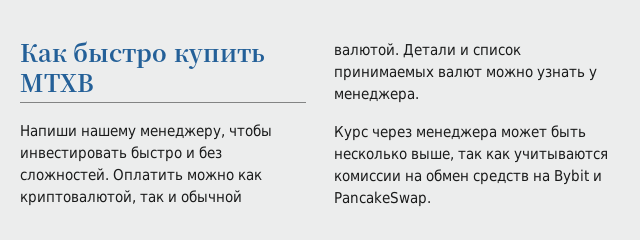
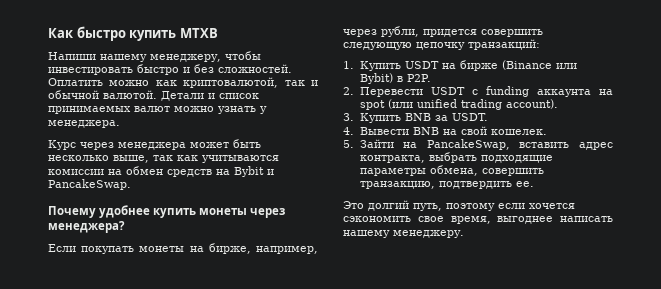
(431, 199) none -> [48,205,286,218] [48,221,125,233] [48,243,318,254] [343,26,543,37] [343,39,540,50] [343,60,577,71] [359,73,432,84] [343,86,613,97] [359,99,558,110] [343,113,489,123] [343,126,547,135] [343,139,613,150] [359,152,553,163] [359,165,544,176] [359,181,534,189] [343,200,575,211] [343,216,613,224] [343,230,464,238] // Почему удобнее купить монеты через менеджера? // Если покупать монеты на бирже, например, через рубли, придется совершить следующую цепочку транзакций: // 1. Купить USDT на бирже (Binance или Bybit) в P2P. // 2. Перевести USDT с funding аккаунта на spot (или unified trading account). // 3. Купить BNB за USDT. // 4. Вывести BNB на свой кошелек. // 5. Зайти на PancakeSwap, вставить адрес контракта, выбрать подходящие параметры обмена, совершить транзакцию, подтвердить ее. // Это долгий путь, поэтому если хочется сэкономить свое время, выгоднее написать нашему менеджеру.

